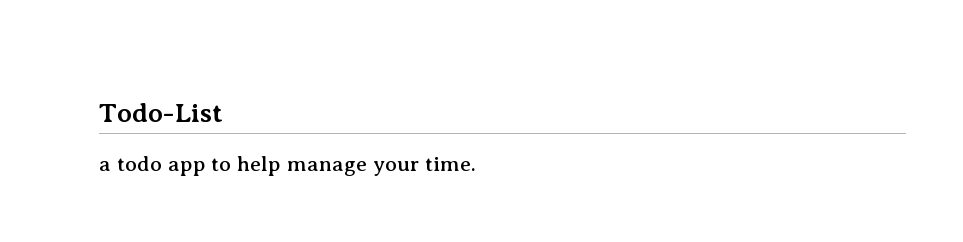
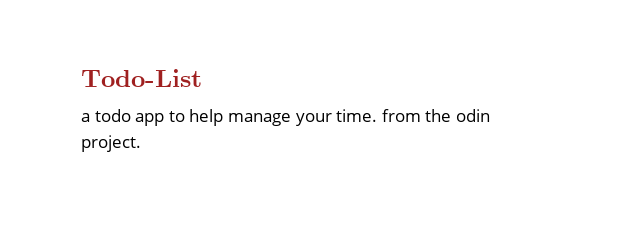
(476, 164) none -> [381,109,490,122] [81,135,141,152] from the odin project.

